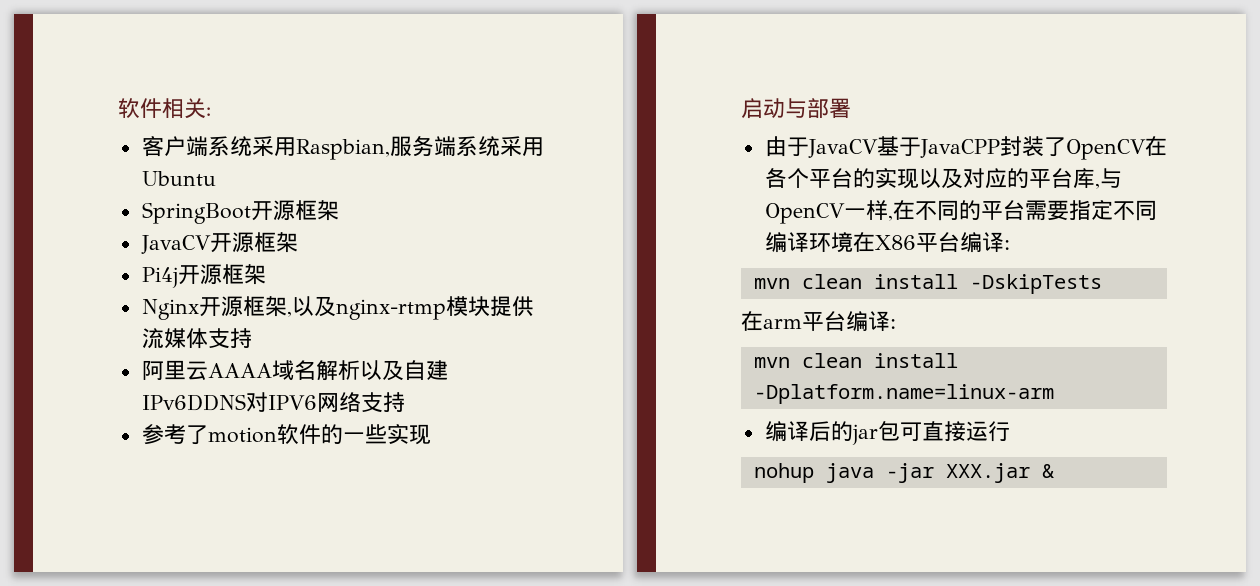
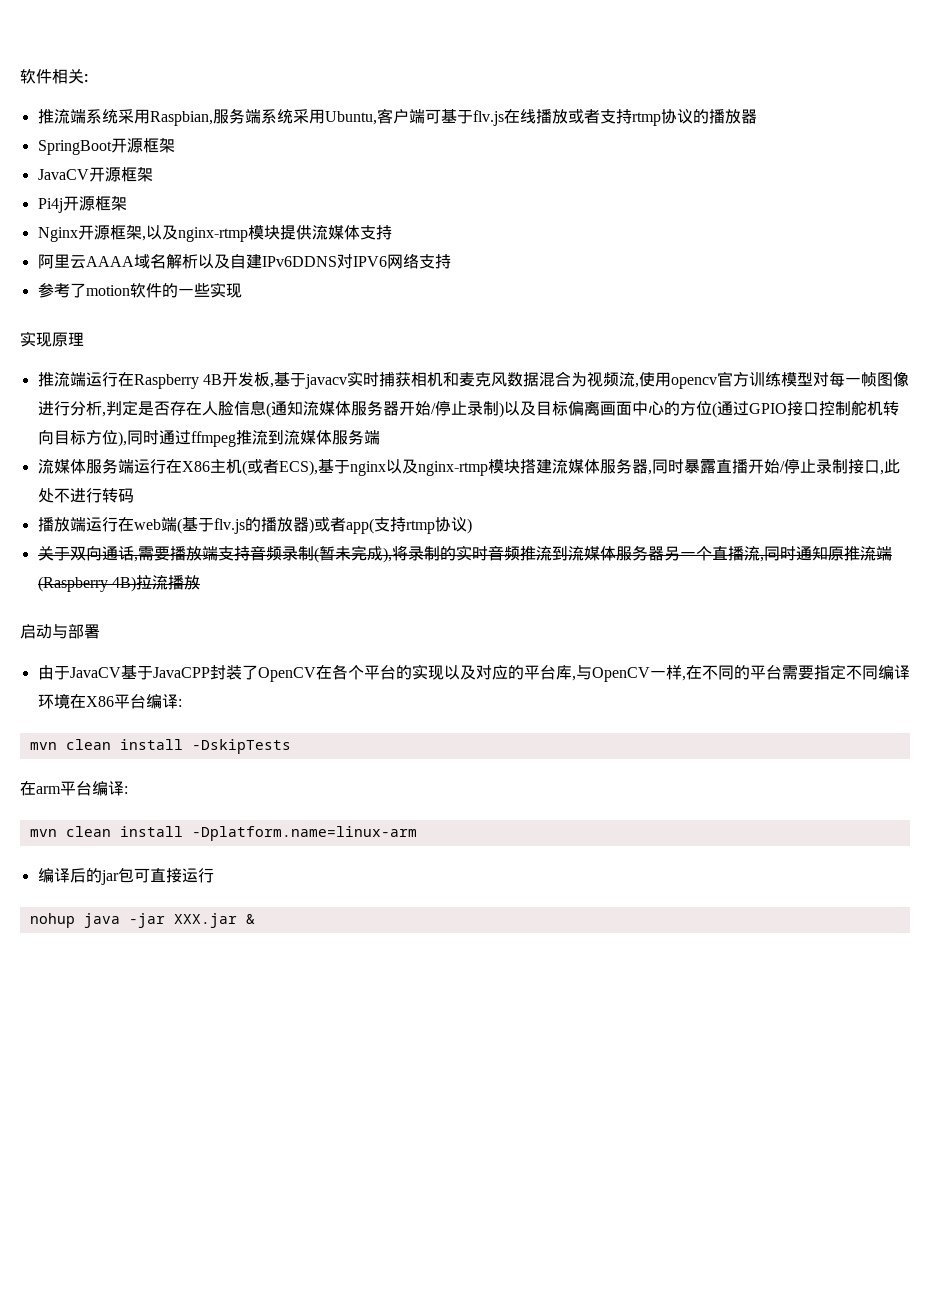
[141,136,186,157] 客户 -> [37,109,70,124] 推流
[141,171,216,186] Ubuntu -> [324,108,757,126] Ubuntu,客户端可基于flv.js在线播放或者支持rtmp协议的播放器
(431, 434) none -> [20,331,84,347] [37,371,909,389] [37,400,899,418] [37,429,380,447] [37,458,900,476] [37,488,134,503] [37,517,472,534] [37,545,892,563] [37,575,200,592] // 实现原理 // 推流端运行在Raspberry 4B开发板,基于javacv实时捕获相机和麦克风数据混合为视频流,使用opencv官方训练模型对每一帧图像进行分析,判定是否存在人脸信息(通知流媒体服务器开始/停止录制)以及目标偏离画面中心的方位(通过GPIO接口控制舵机转向目标方位),同时通过ffmpeg推流到流媒体服务端 // 流媒体服务端运行在X86主机(或者ECS),基于nginx以及nginx-rtmp模块搭建流媒体服务器,同时暴露直播开始/停止录制接口,此处不进行转码 // 播放端运行在web端(基于flv.js的播放器)或者app(支持rtmp协议) // 关于双向通话,需要播放端支持音频录制(暂未完成),将录制的实时音频推流到流媒体服务器另一个直播流,同时通知原推流端(Raspberry 4B)拉流播放

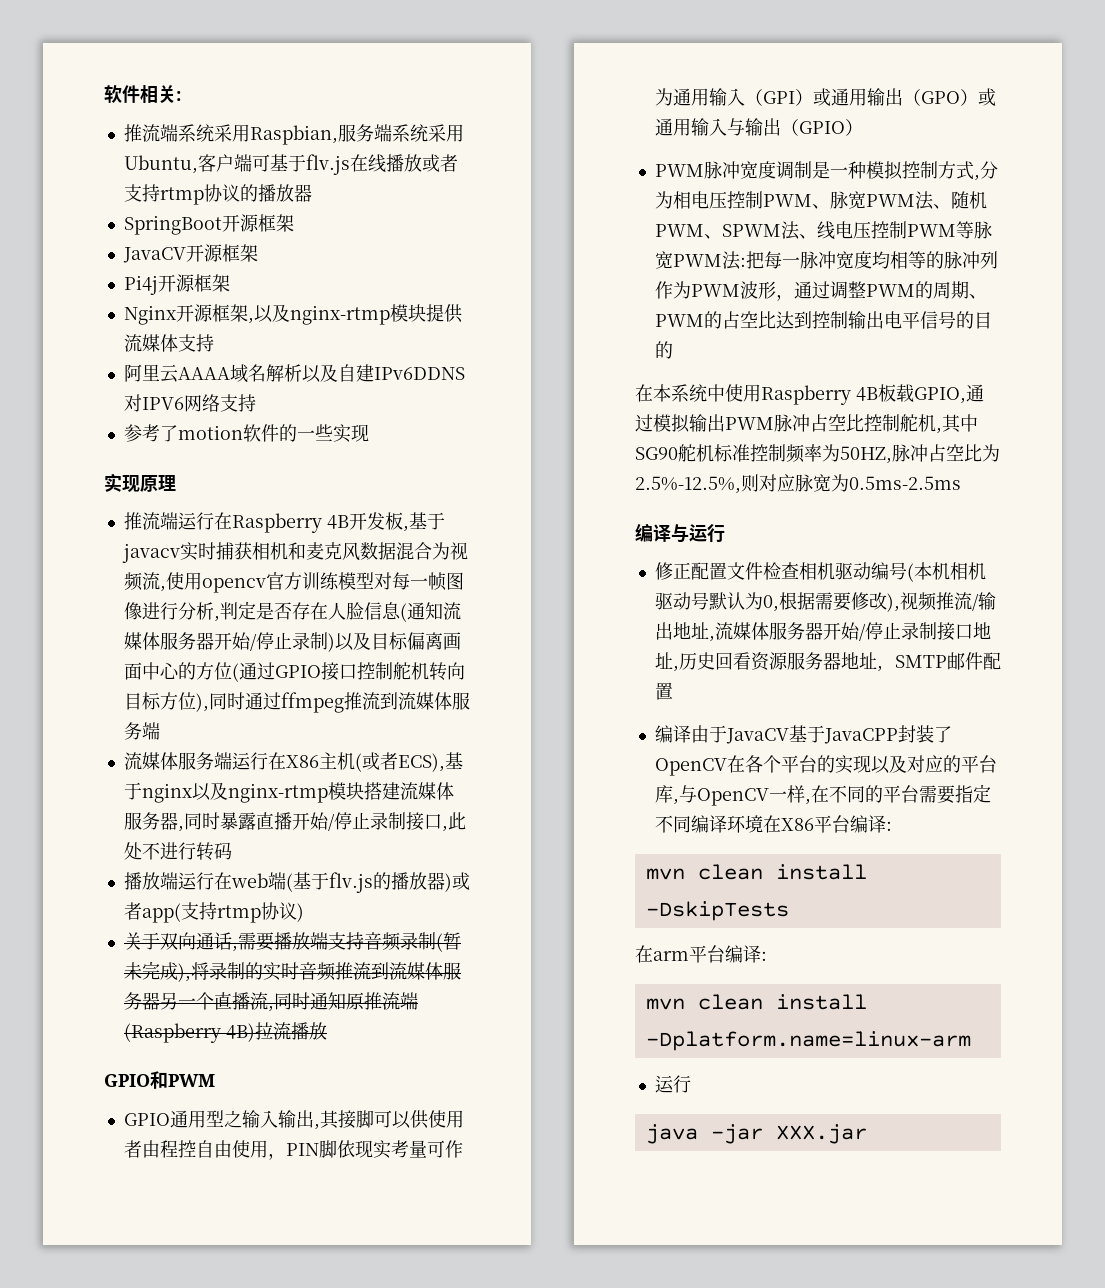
[20,624,100,639] 启动与部署 // -> [104,1071,215,1089] [123,1110,464,1130] [123,1140,463,1160] [654,88,996,106] [654,118,863,136] [654,161,998,181] [654,191,987,210] [654,221,992,240] [654,251,998,270] [654,281,987,301] [654,311,992,329] [654,341,673,359] [635,384,984,405] [635,414,978,434] [635,444,1000,464] [635,474,961,494] [635,523,725,543] [654,562,986,582] [654,592,996,612] [654,622,991,642] [654,652,1001,672] [654,682,673,700] [654,725,691,743] GPIO和PWM // GPIO通用型之输入输出,其接脚可以供使用者由程控自由使用，PIN脚依现实考量可作为通用输入（GPI）或通用输出（GPO）或通用输入与输出（GPIO） // PWM脉冲宽度调制是一种模拟控制方式,分为相电压控制PWM、脉宽PWM法、随机PWM、SPWM法、线电压控制PWM等脉宽PWM法:把每一脉冲宽度均相等的脉冲列作为PWM波形，通过调整PWM的周期、PWM的占空比达到控制输出电平信号的目的 // 在本系统中使用Raspberry 4B板载GPIO,通过模拟输出PWM脉冲占空比控制舵机,其中SG90舵机标准控制频率为50HZ,脉冲占空比为2.5%-12.5%,则对应脉宽为0.5ms-2.5ms // 编译与运行 // 修正配置文件检查相机驱动编号(本机相机驱动号默认为0,根据需要修改),视频推流/输出地址,流媒体服务器开始/停止录制接口地址,历史回看资源服务器地址, SMTP邮件配置 // 编译
[37,867,214,885] [29,913,75,928] 编译后的jar包可直接运行 // nohup -> [654,1075,691,1093] 运行 //
[245,914,255,924] & -> (867, 1134) none

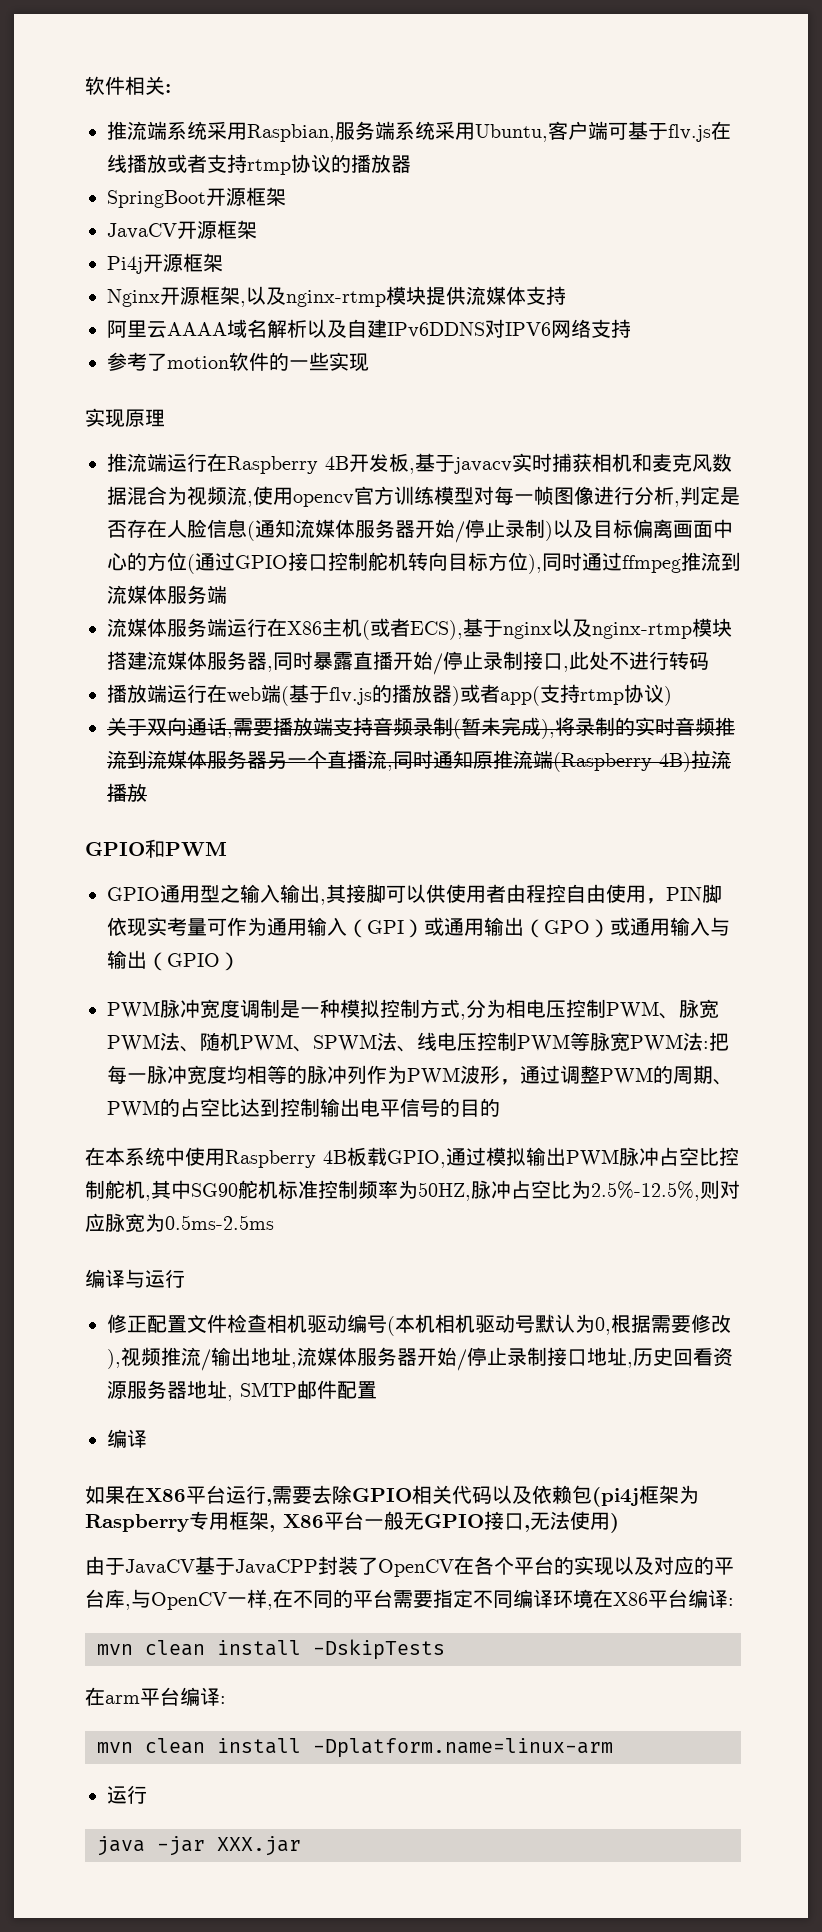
(691, 734) none -> [85,1485,699,1507] [85,1511,619,1533] // 如果在X86平台运行,需要去除GPIO相关代码以及依赖包(pi4j框架为Raspberry专用框架, X86平台一般无GPIO接口,无法使用) //

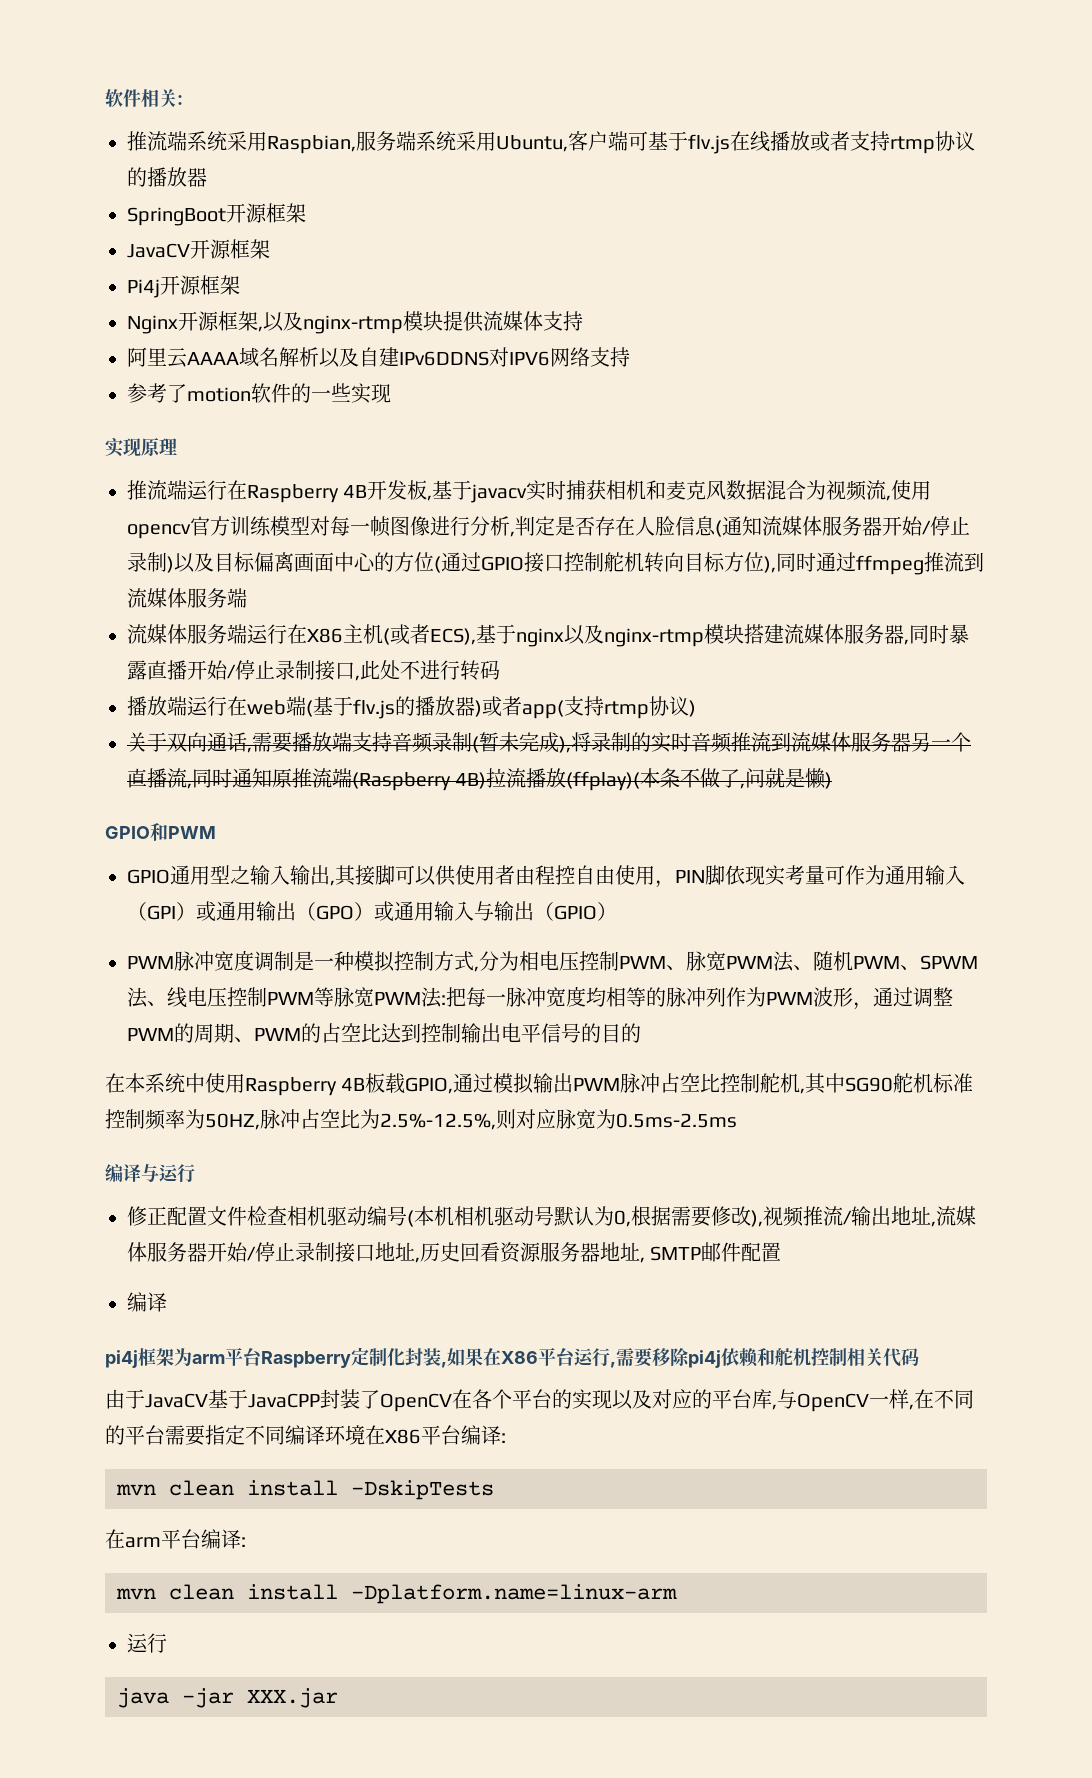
(147, 792) none -> [566,768,833,791] (ffplay)(本条不做了,问就是懒)
(147, 1438) none -> [105,1347,447,1368] pi4j框架为arm平台Raspberry定制化封装,
[312,1485,699,1507] [85,1511,619,1533] 去除GPIO相关代码以及依赖包(pi4j框架为Raspberry专用框架, X86平台一般无GPIO接口,无法使用) -> [652,1348,919,1368] 移除pi4j依赖和舵机控制相关代码

